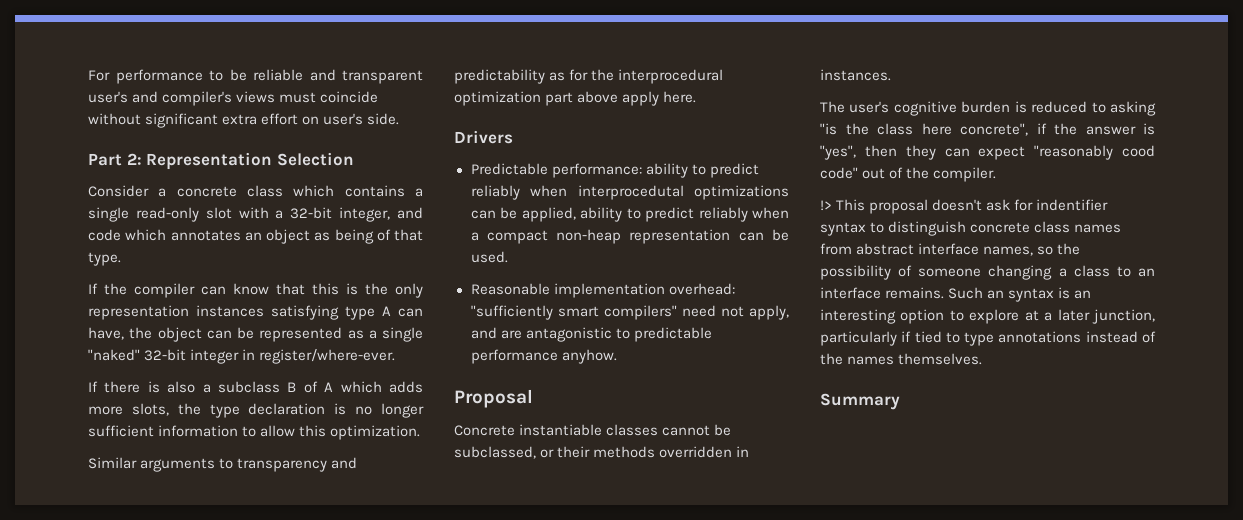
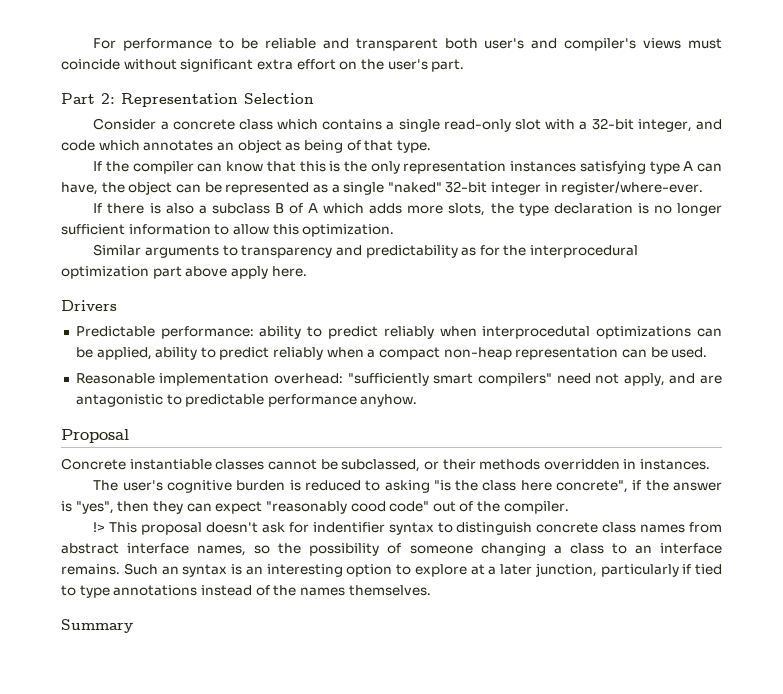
(423, 77) none -> [444,38,478,49] both
[323,113,400,125] user's side. -> [360,59,465,72] the user's part.

